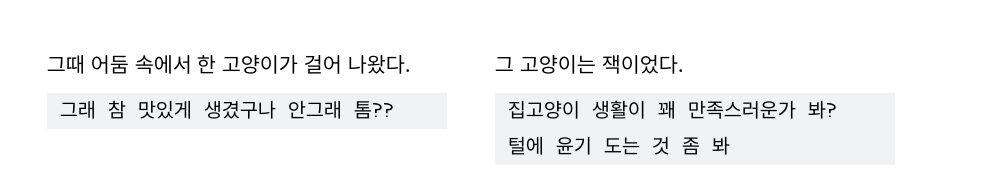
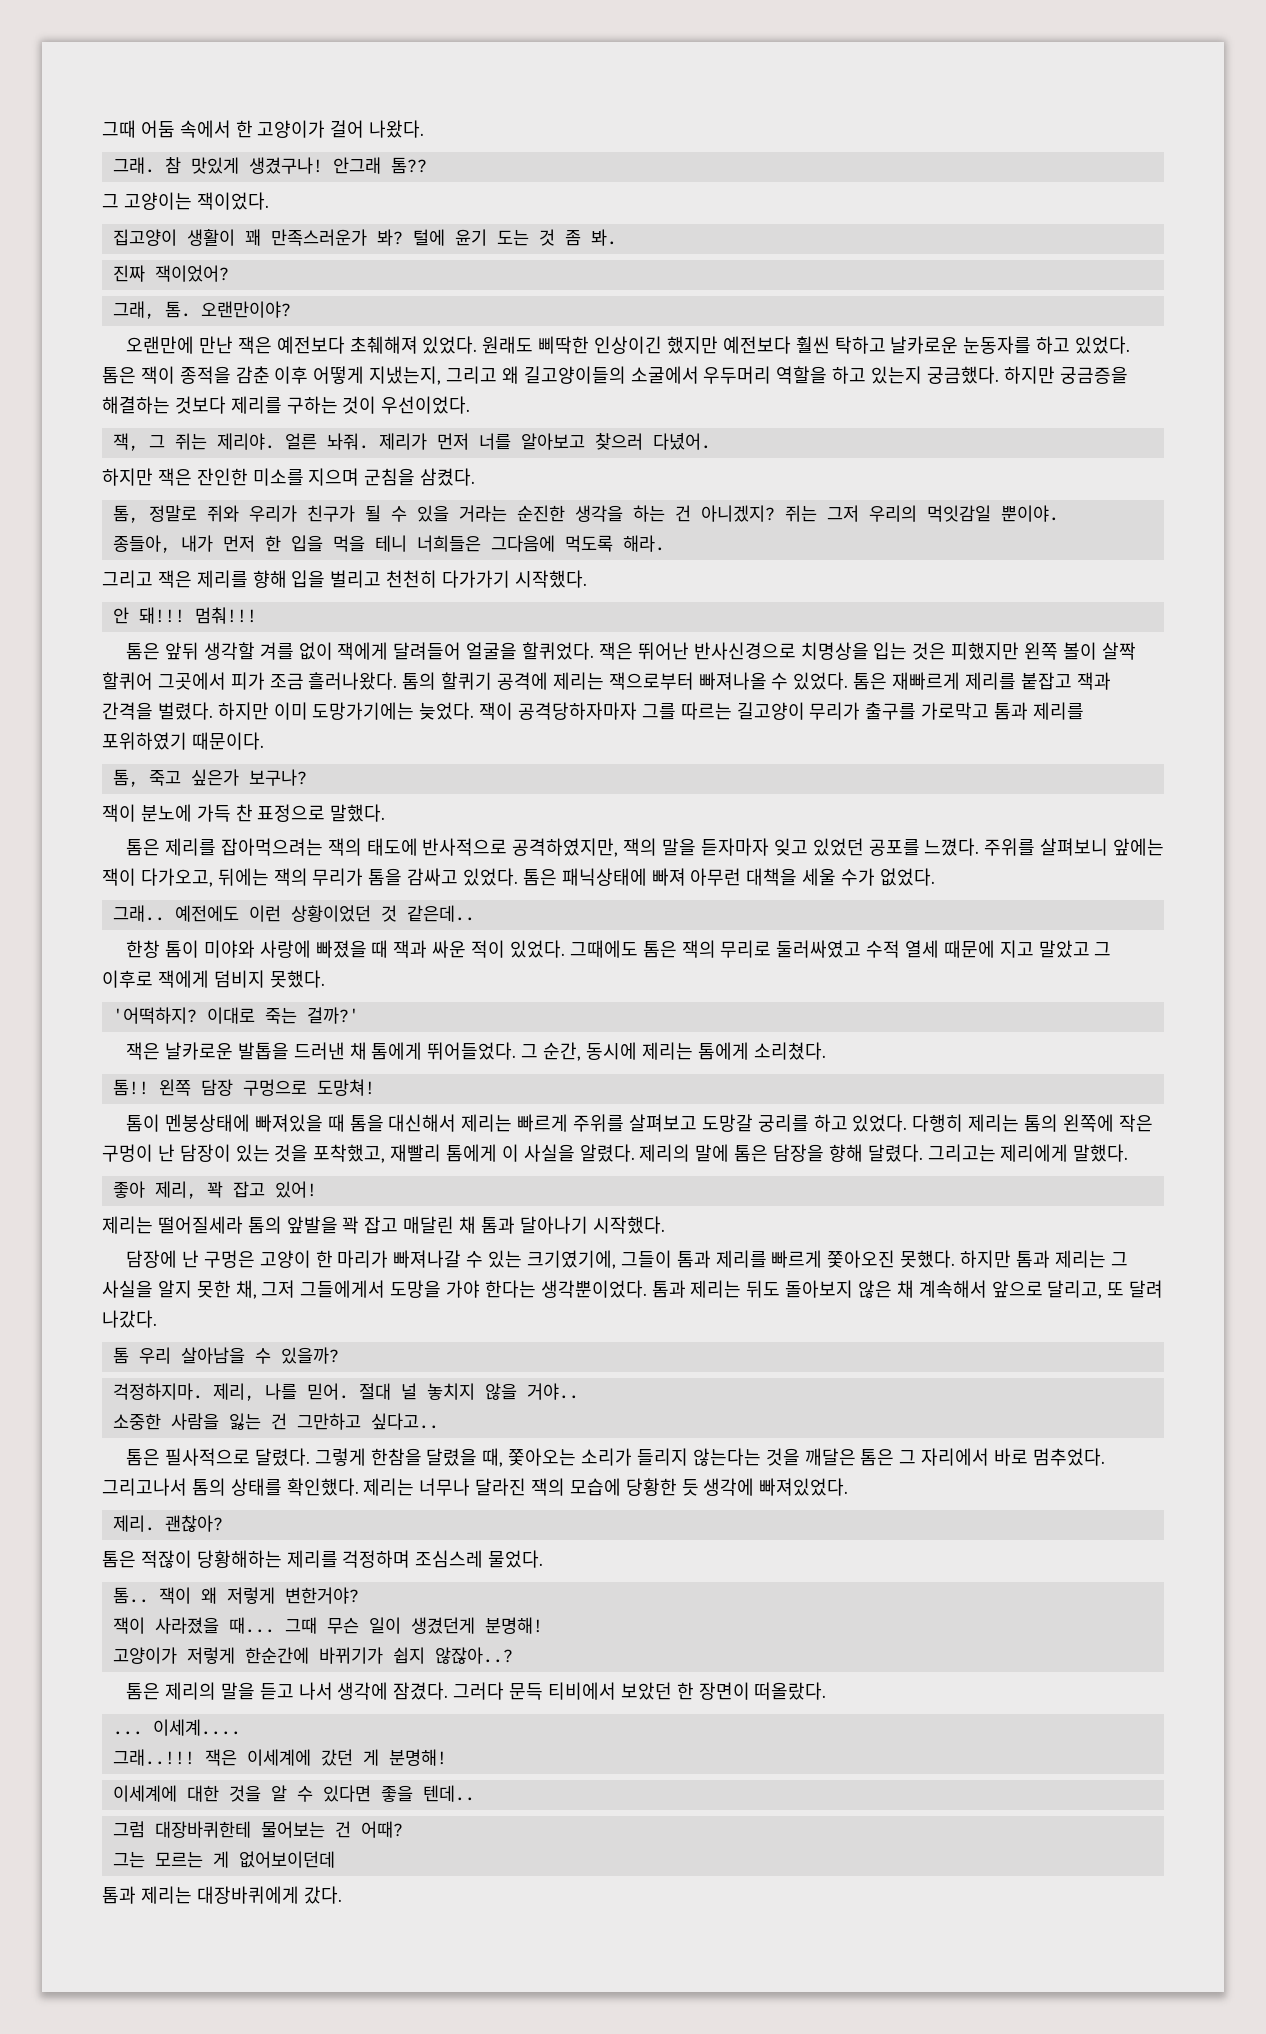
[59,100,96,119] 그래 -> [112,157,155,174] 그래.
[203,100,276,119] 생겼구나 -> [248,157,323,174] 생겼구나!
[711,136,730,155] 봐 -> [590,229,617,246] [112,265,229,282] [112,301,291,319] [126,336,1130,354] [102,366,1128,385] [102,396,471,414] [112,433,711,451] [102,468,476,486] [112,505,1059,523] [112,535,665,553] [102,570,587,588] [112,607,257,624] [126,642,1136,660] [102,672,1111,690] [102,702,1084,720] [102,732,264,750] [112,769,307,787] [102,804,386,822] [126,838,1164,857] [102,868,935,887] [112,905,475,922] [126,940,1112,958] [102,970,325,988] [112,1007,359,1024] [126,1042,826,1061] [112,1079,375,1096] [126,1114,1153,1132] [102,1144,1129,1163] [112,1181,317,1199] [102,1216,665,1234] [126,1250,1128,1269] [102,1280,1164,1299] [102,1310,157,1328] [112,1347,339,1364] [112,1383,579,1401] [112,1413,439,1430] [126,1448,1105,1467] [102,1478,849,1496] [112,1515,223,1532] [102,1550,544,1568] [112,1587,359,1604] [112,1617,543,1634] [112,1647,513,1664] [126,1682,827,1700] [112,1719,241,1736] [112,1749,447,1766] [112,1785,475,1802] [112,1821,403,1838] [112,1851,335,1868] [102,1886,342,1904] 봐. // 진짜 잭이었어? // 그래, 톰. 오랜만이야? // 오랜만에 만난 잭은 예전보다 초췌해져 있었다. 원래도 삐딱한 인상이긴 했지만 예전보다 훨씬 탁하고 날카로운 눈동자를 하고 있었다. 톰은 잭이 종적을 감춘 이후 어떻게 지냈는지, 그리고 왜 길고양이들의 소굴에서 우두머리 역할을 하고 있는지 궁금했다. 하지만 궁금증을 해결하는 것보다 제리를 구하는 것이 우선이었다. // 잭, 그 쥐는 제리야. 얼른 놔줘. 제리가 먼저 너를 알아보고 찾으러 다녔어. // 하지만 잭은 잔인한 미소를 지으며 군침을 삼켰다. // 톰, 정말로 쥐와 우리가 친구가 될 수 있을 거라는 순진한 생각을 하는 건 아니겠지? 쥐는 그저 우리의 먹잇감일 뿐이야. // 종들아, 내가 먼저 한 입을 먹을 테니 너희들은 그다음에 먹도록 해라. // 그리고 잭은 제리를 향해 입을 벌리고 천천히 다가가기 시작했다. // 안 돼!!! 멈춰!!! // 톰은 앞뒤 생각할 겨를 없이 잭에게 달려들어 얼굴을 할퀴었다. 잭은 뛰어난 반사신경으로 치명상을 입는 것은 피했지만 왼쪽 볼이 살짝 할퀴어 그곳에서 피가 조금 흘러나왔다. 톰의 할퀴기 공격에 제리는 잭으로부터 빠져나올 수 있었다. 톰은 재빠르게 제리를 붙잡고 잭과 간격을 벌렸다. 하지만 이미 도망가기에는 늦었다. 잭이 공격당하자마자 그를 따르는 길고양이 무리가 출구를 가로막고 톰과 제리를 포위하였기 때문이다. // 톰, 죽고 싶은가 보구나? // 잭이 분노에 가득 찬 표정으로 말했다. // 톰은 제리를 잡아먹으려는 잭의 태도에 반사적으로 공격하였지만, 잭의 말을 듣자마자 잊고 있었던 공포를 느꼈다. 주위를 살펴보니 앞에는 잭이 다가오고, 뒤에는 잭의 무리가 톰을 감싸고 있었다. 톰은 패닉상태에 빠져 아무런 대책을 세울 수가 없었다. // 그래.. 예전에도 이런 상황이었던 것 같은데.. // 한창 톰이 미야와 사랑에 빠졌을 때 잭과 싸운 적이 있었다. 그때에도 톰은 잭의 무리로 둘러싸였고 수적 열세 때문에 지고 말았고 그 이후로 잭에게 덤비지 못했다. // '어떡하지? 이대로 죽는 걸까?' // 잭은 날카로운 발톱을 드러낸 채 톰에게 뛰어들었다. 그 순간, 동시에 제리는 톰에게 소리쳤다. // 톰!! 왼쪽 담장 구멍으로 도망쳐! // 톰이 멘붕상태에 빠져있을 때 톰을 대신해서 제리는 빠르게 주위를 살펴보고 도망갈 궁리를 하고 있었다. 다행히 제리는 톰의 왼쪽에 작은 구멍이 난 담장이 있는 것을 포착했고, 재빨리 톰에게 이 사실을 알렸다. 제리의 말에 톰은 담장을 향해 달렸다. 그리고는 제리에게 말했다. // 좋아 제리, 꽉 잡고 있어! // 제리는 떨어질세라 톰의 앞발을 꽉 잡고 매달린 채 톰과 달아나기 시작했다. // 담장에 난 구멍은 고양이 한 마리가 빠져나갈 수 있는 크기였기에, 그들이 톰과 제리를 빠르게 쫓아오진 못했다. 하지만 톰과 제리는 그 사실을 알지 못한 채, 그저 그들에게서 도망을 가야 한다는 생각뿐이었다. 톰과 제리는 뒤도 돌아보지 않은 채 계속해서 앞으로 달리고, 또 달려 나갔다. // 톰 우리 살아남을 수 있을까? // 걱정하지마. 제리, 나를 믿어. 절대 널 놓치지 않을 거야.. // 소중한 사람을 잃는 건 그만하고 싶다고.. // 톰은 필사적으로 달렸다. 그렇게 한참을 달렸을 때, 쫓아오는 소리가 들리지 않는다는 것을 깨달은 톰은 그 자리에서 바로 멈추었다. 그리고나서 톰의 상태를 확인했다. 제리는 너무나 달라진 잭의 모습에 당황한 듯 생각에 빠져있었다. // 제리. 괜찮아? // 톰은 적잖이 당황해하는 제리를 걱정하며 조심스레 물었다. // 톰.. 잭이 왜 저렇게 변한거야? // 잭이 사라졌을 때... 그때 무슨 일이 생겼던게 분명해! // 고양이가 저렇게 한순간에 바뀌기가 쉽지 않잖아..? // 톰은 제리의 말을 듣고 나서 생각에 잠겼다. 그러다 문득 티비에서 보았던 한 장면이 떠올랐다. // ... 이세계.... // 그래..!!! 잭은 이세계에 갔던 게 분명해! // 이세계에 대한 것을 알 수 있다면 좋을 텐데.. // 그럼 대장바퀴한테 물어보는 건 어때? // 그는 모르는 게 없어보이던데 // 톰과 제리는 대장바퀴에게 갔다.

